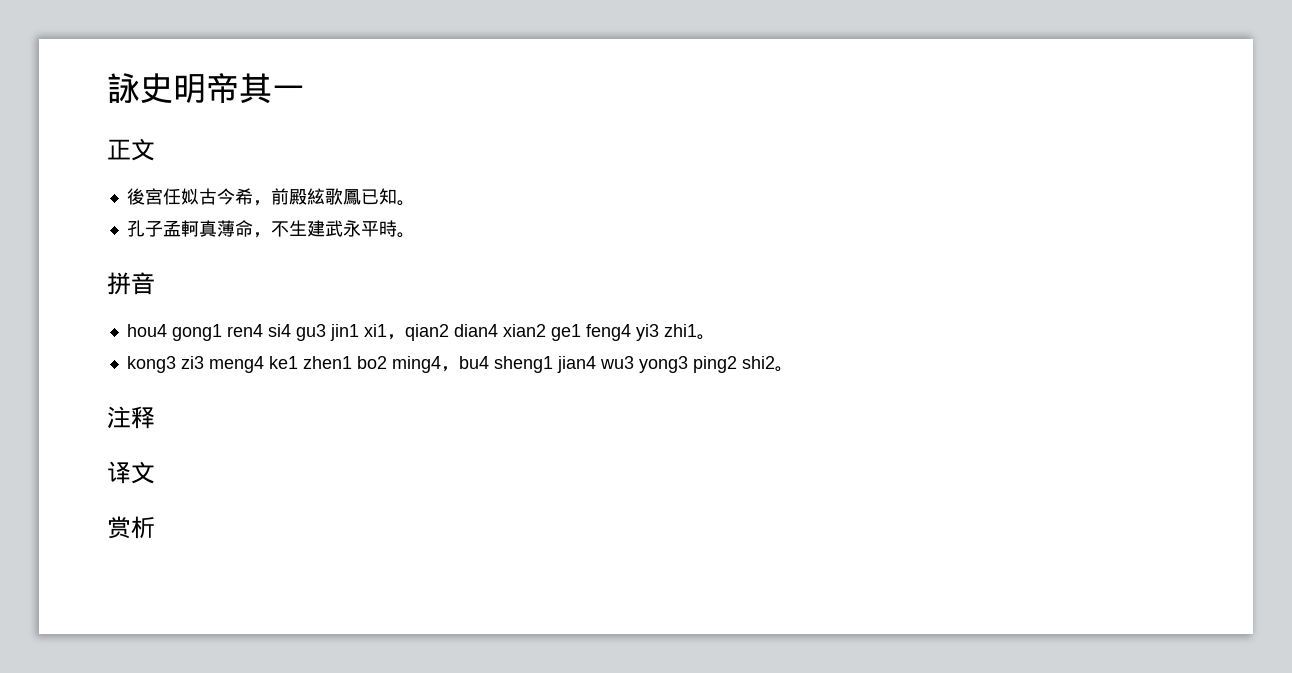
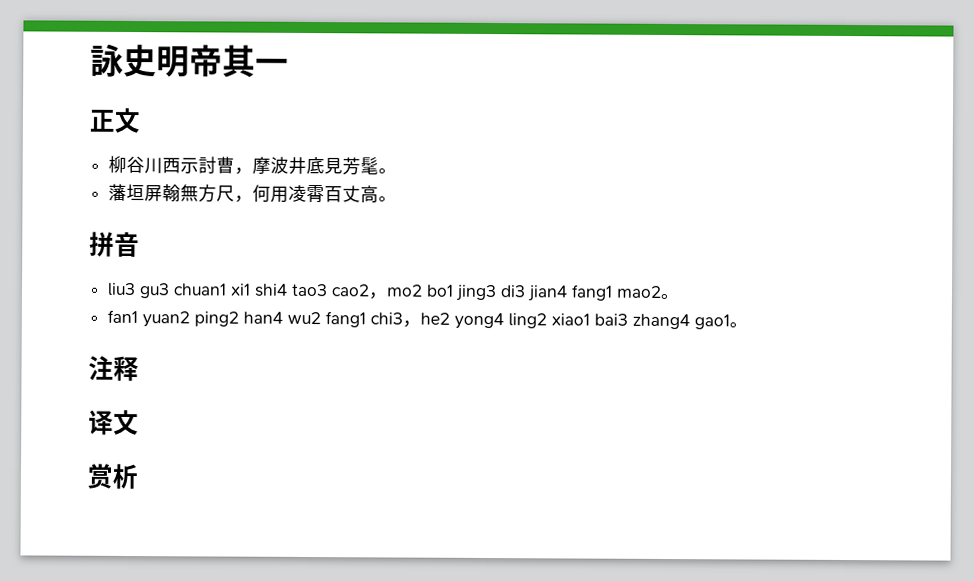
[126,188,415,206] [126,220,415,238] [107,272,155,295] [126,324,715,341] [126,356,775,373] 後宮任姒古今希，前殿絃歌鳳已知。 // 孔子孟軻真薄命，不生建武永平時。 // 拼音 // hou4 gong1 ren4 si4 gu3 jin1 xi1，qian2 dian4 xian2 ge1 feng4 yi3 zhi1。 // kong3 zi3 meng4 ke1 zhen1 bo2 ming4，bu4 sheng1 jian4 wu3 yong3 ping2 shi2 -> [108,155,398,176] [108,183,398,204] [89,231,140,258] [107,282,680,302] [107,309,731,330] 柳谷川西示討曹，摩波井底見芳髦。 // 藩垣屏翰無方尺，何用凌霄百丈高。 // 拼音 // liu3 gu3 chuan1 xi1 shi4 tao3 cao2，mo2 bo1 jing3 di3 jian4 fang1 mao2。 // fan1 yuan2 ping2 han4 wu2 fang1 chi3，he2 yong4 ling2 xiao1 bai3 zhang4 gao1

